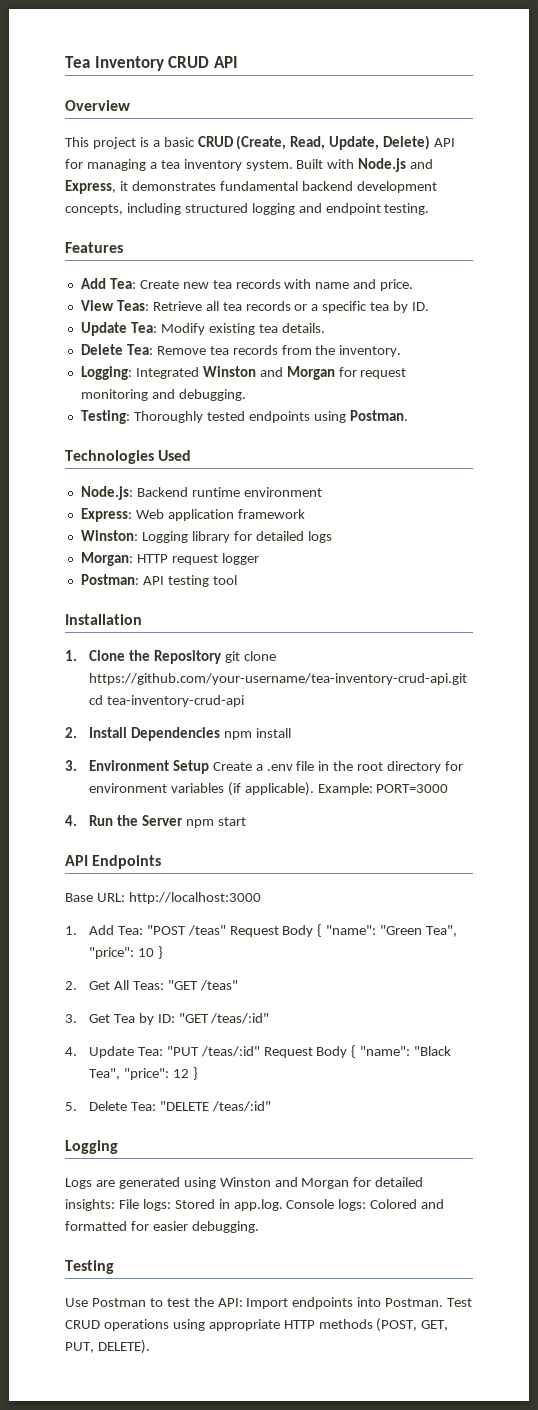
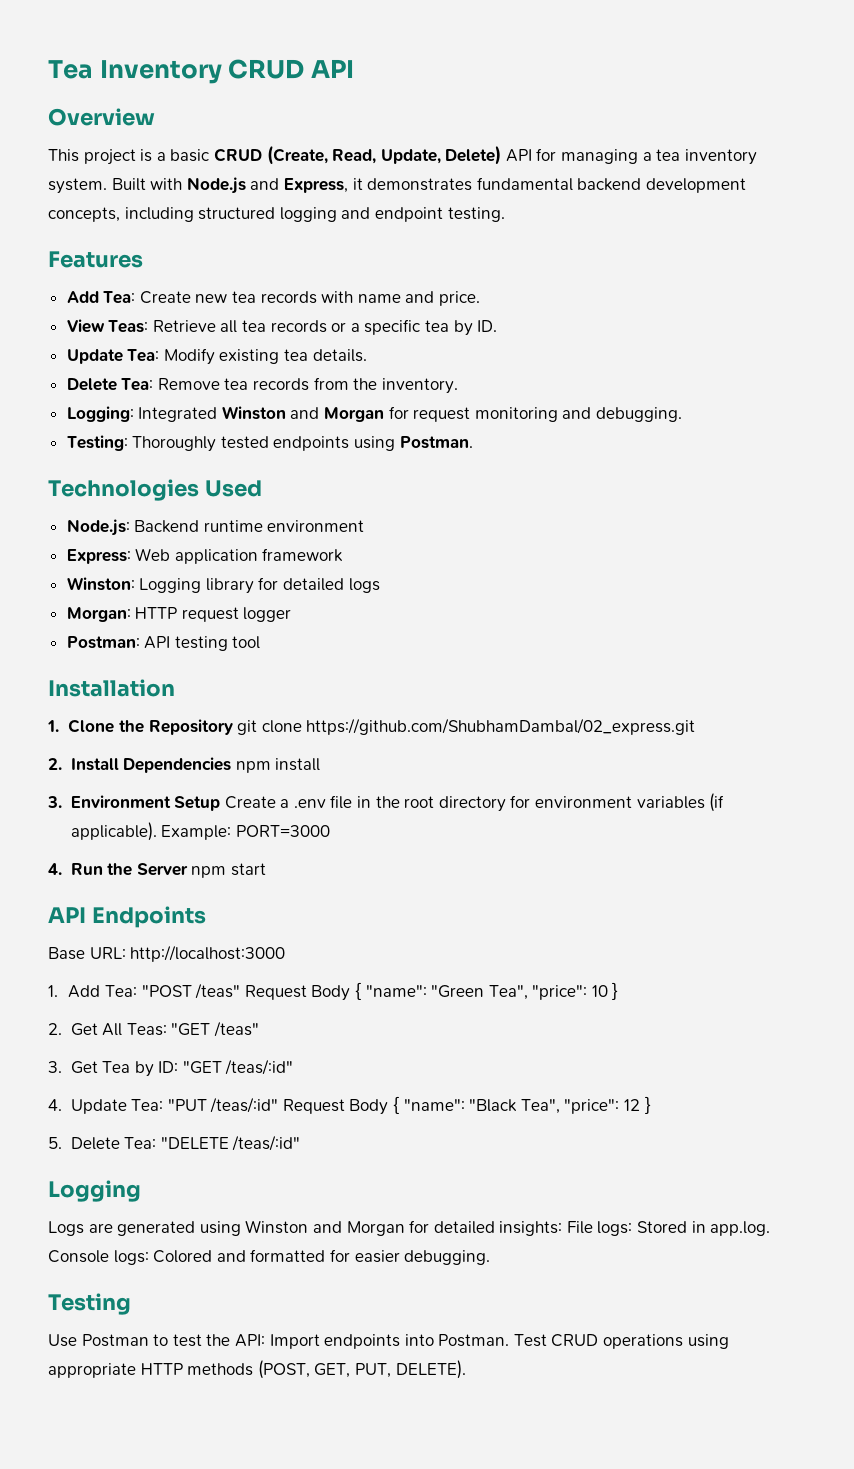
[88,673,467,685] [88,695,244,707] https://github.com/your-username/tea-inventory-crud-api.git cd tea-inventory-crud-api -> [306,718,696,735] https://github.com/ShubhamDambal/02_express.git

